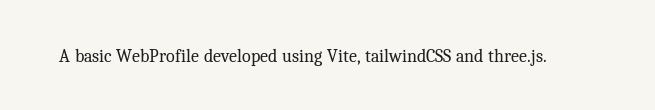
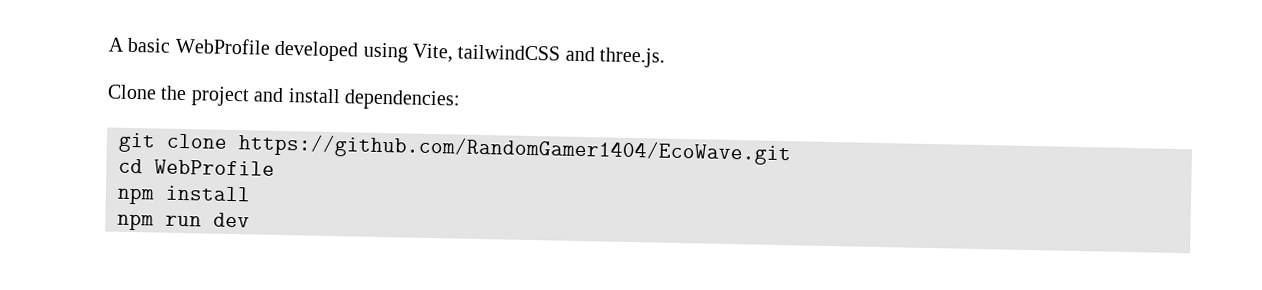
(547, 57) none -> [107,84,461,111] [118,132,792,166] [118,158,275,177] [117,185,251,205] [117,212,250,231] // Clone the project and install dependencies: // git clone https://github.com/RandomGamer1404/EcoWave.git // cd WebProfile // npm install // npm run dev

